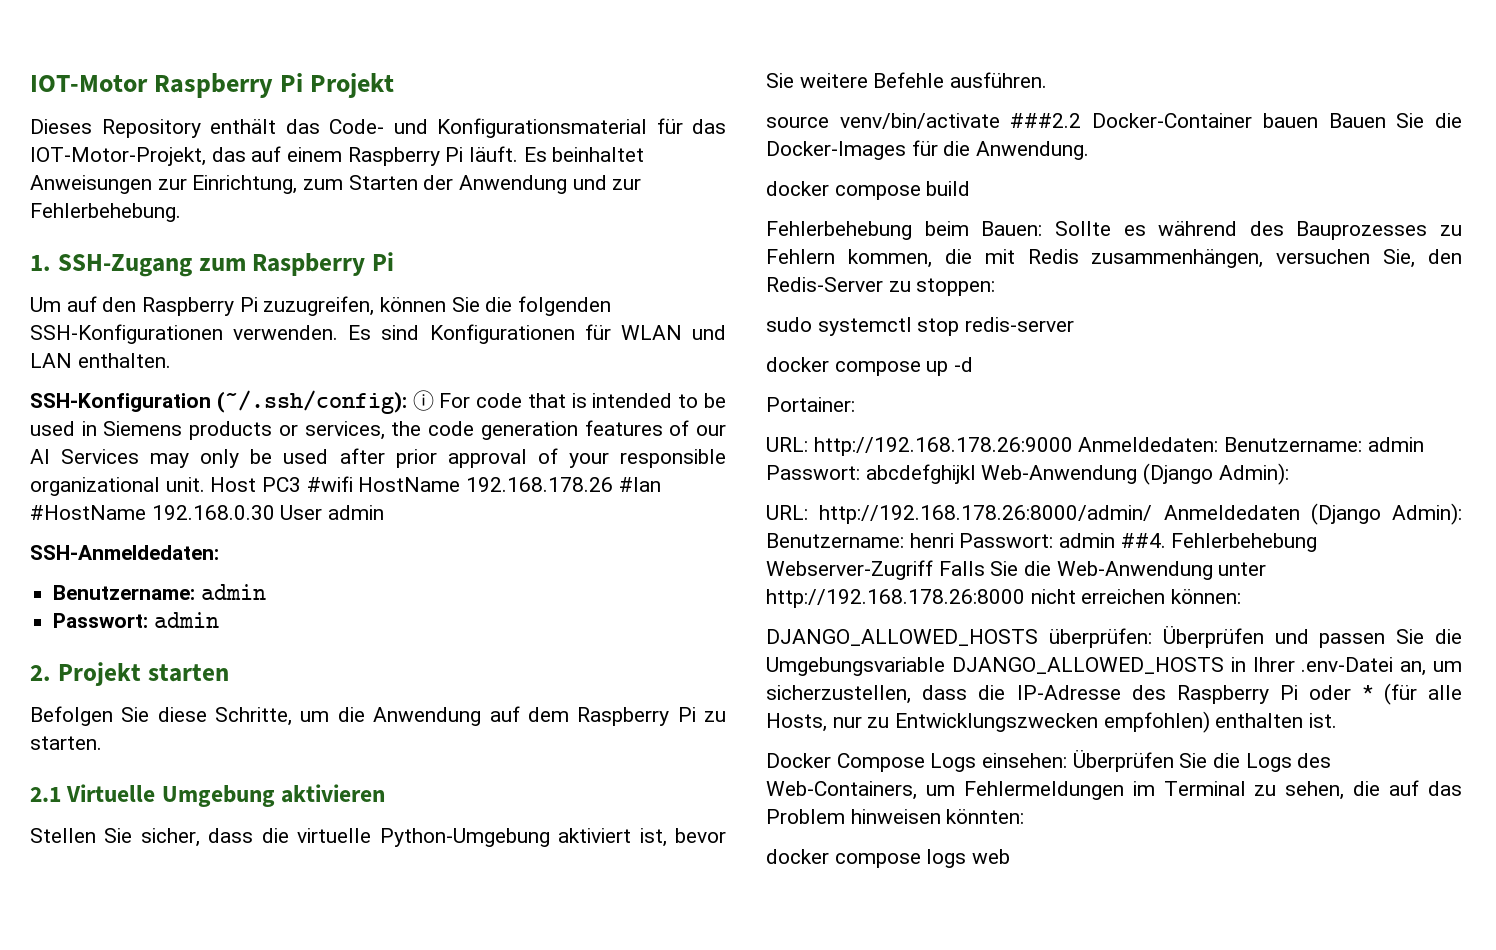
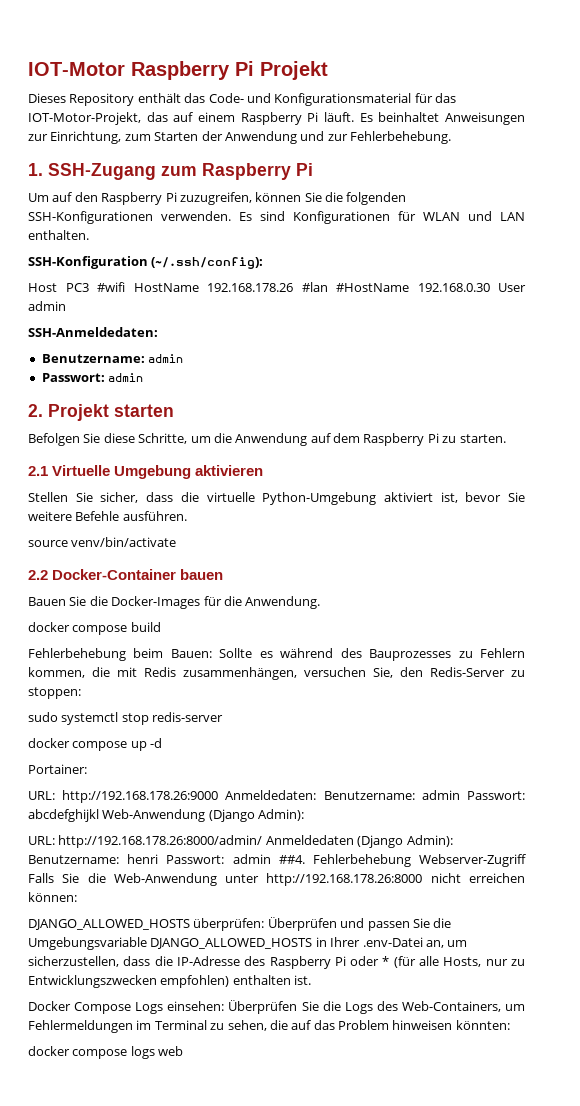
[412,390,727,411] [30,420,727,440] [30,448,726,468] [30,477,205,496] ⓘ For code that is intended to be used in Siemens products or services, the code generation features of our AI Services may only be used after prior approval of your responsible organizational unit. -> (264, 263) //
[1010,113,1082,128] ###2.2 -> [28,570,48,580] // 2.2
(1318, 120) none -> (224, 574) //

